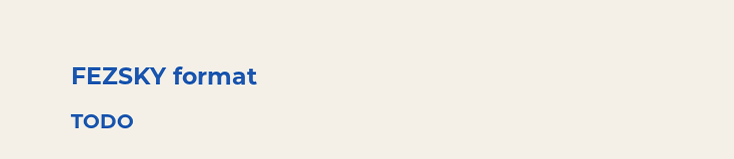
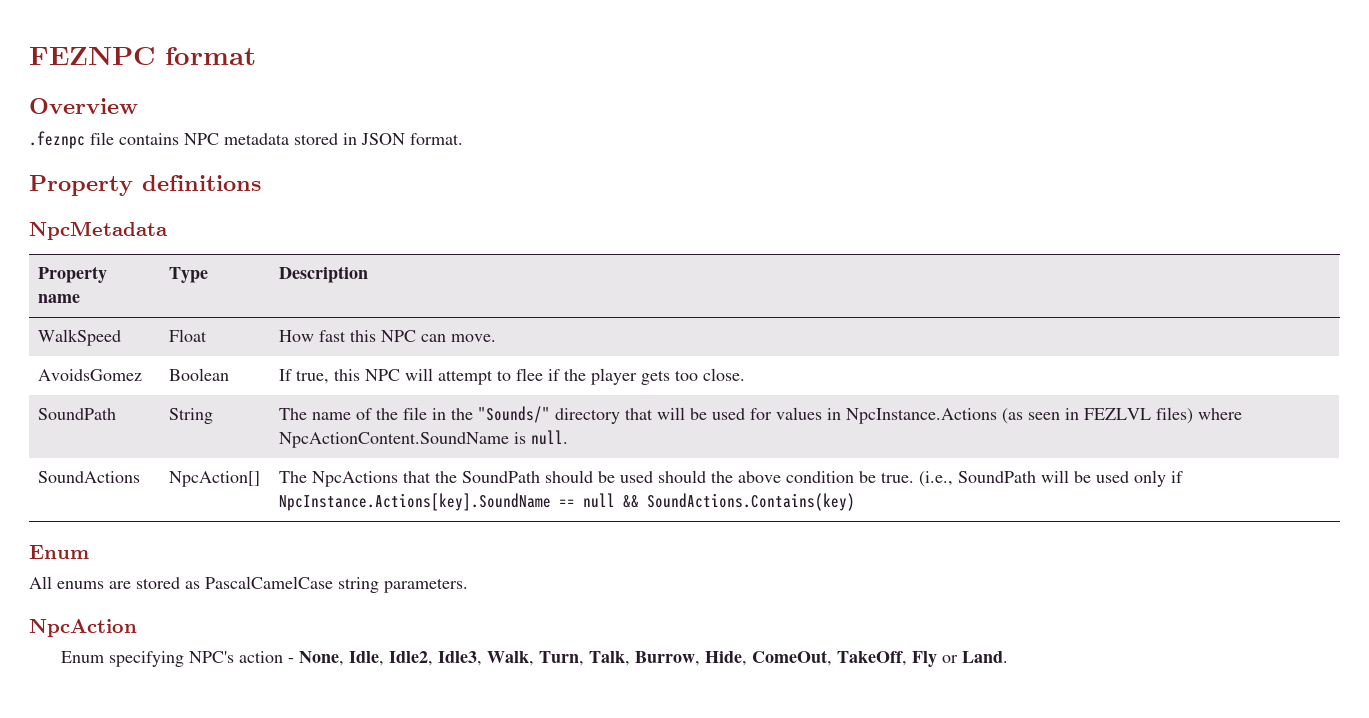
[70,67,168,85] FEZSKY -> [29,46,155,65] FEZNPC
[70,114,134,129] TODO -> [29,98,138,114] [29,131,463,149] [29,175,261,196] [29,221,168,240] [37,266,107,283] [37,294,80,303] [168,267,208,283] [278,266,368,283] [37,329,121,346] [168,329,207,342] [278,330,496,342] [37,369,142,381] [168,368,229,381] [278,368,745,385] [37,408,116,420] [168,408,213,424] [278,406,1242,424] [278,430,568,448] [37,471,140,483] [168,471,260,487] [278,470,1183,487] [278,493,855,511] [29,545,89,559] [29,576,468,593] [29,619,137,637] [60,650,1008,667] Overview // .feznpc file contains NPC metadata stored in JSON format. // Property definitions // NpcMetadata // Property name | Type | Description // WalkSpeed | Float | How fast this NPC can move. // AvoidsGomez | Boolean | If true, this NPC will attempt to flee if the player gets too close. // SoundPath | String | The name of the file in the "Sounds/" directory that will be used for values in NpcInstance.Actions (as seen in FEZLVL files) where NpcActionContent.SoundName is null. // SoundActions | NpcAction[] | The NpcActions that the SoundPath should be used should the above condition be true. (i.e., SoundPath will be used only if NpcInstance.Actions[key].SoundName == null && SoundActions.Contains(key) // Enum // All enums are stored as PascalCamelCase string parameters. // NpcAction // Enum specifying NPC's action - None, Idle, Idle2, Idle3, Walk, Turn, Talk, Burrow, Hide, ComeOut, TakeOff, Fly or Land.

